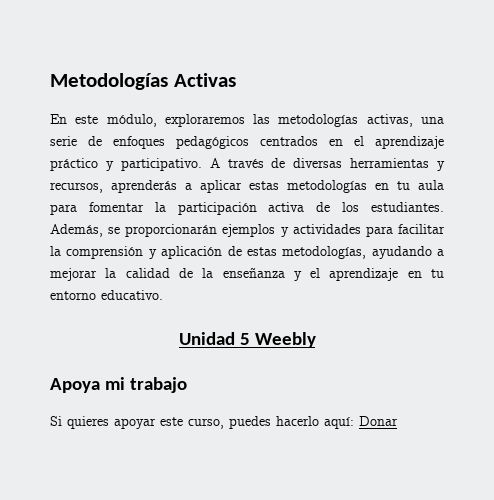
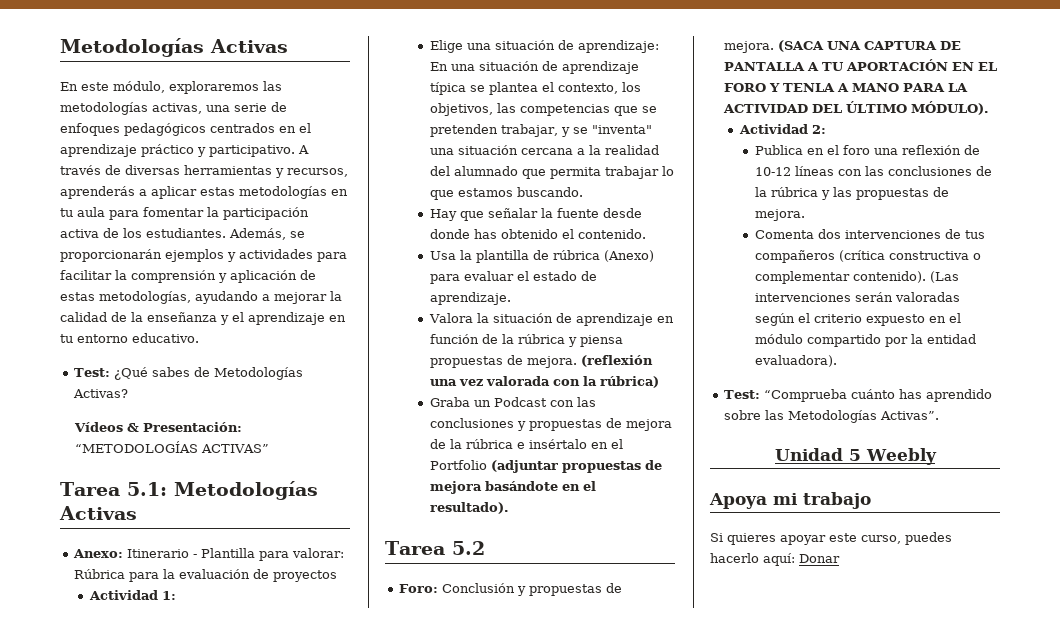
(163, 295) none -> [74,367,304,380] [73,389,129,398] [74,422,243,432] [75,441,270,453] [60,481,318,500] [59,506,137,520] [73,548,345,561] [74,569,338,582] [88,590,176,600] [429,40,659,53] [429,61,639,74] [429,82,641,95] [429,103,657,116] [429,124,652,137] [429,145,659,155] [429,166,674,179] [429,187,583,200] [429,208,642,221] [429,229,646,239] [429,250,654,263] [429,271,597,284] [429,292,511,305] [428,313,674,326] [429,334,623,347] [429,355,653,368] [429,376,659,388] [429,397,596,407] [429,418,672,431] [429,439,623,449] [429,460,662,473] [429,481,596,494] [429,502,509,514] [385,541,485,555] [399,583,623,596] [724,40,962,53] [724,59,998,71] [724,83,969,92] [723,101,990,115] [738,124,826,134] [754,145,980,155] [754,166,992,176] [754,187,949,200] [754,209,805,221] [754,229,985,239] [754,250,981,263] [754,271,959,284] [754,292,960,302] [754,313,961,326] [754,334,976,347] [754,355,837,367] [724,389,993,402] [724,410,940,423] // Test: ¿Qué sabes de Metodologías Activas? // Vídeos & Presentación: “METODOLOGÍAS ACTIVAS” // Tarea 5.1: Metodologías Activas // Anexo: Itinerario - Plantilla para valorar: Rúbrica para la evaluación de proyectos // Actividad 1: // Elige una situación de aprendizaje: En una situación de aprendizaje típica se plantea el contexto, los objetivos, las competencias que se pretenden trabajar, y se "inventa" una situación cercana a la realidad del alumnado que permita trabajar lo que estamos buscando. // Hay que señalar la fuente desde donde has obtenido el contenido. // Usa la plantilla de rúbrica (Anexo) para evaluar el estado de aprendizaje. // Valora la situación de aprendizaje en función de la rúbrica y piensa propuestas de mejora. (reflexión una vez valorada con la rúbrica) // Graba un Podcast con las conclusiones y propuestas de mejora de la rúbrica e insértalo en el Portfolio (adjuntar propuestas de mejora basándote en el resultado). // Tarea 5.2 // Foro: Conclusión y propuestas de mejora. (SACA UNA CAPTURA DE PANTALLA A TU APORTACIÓN EN EL FORO Y TENLA A MANO PARA LA ACTIVIDAD DEL ÚLTIMO MÓDULO). // Actividad 2: // Publica en el foro una reflexión de 10-12 líneas con las conclusiones de la rúbrica y las propuestas de mejora. // Comenta dos intervenciones de tus compañeros (crítica constructiva o complementar contenido). (Las intervenciones serán valoradas según el criterio expuesto en el módulo compartido por la entidad evaluadora). // Test: “Comprueba cuánto has aprendido sobre las Metodologías Activas”.

